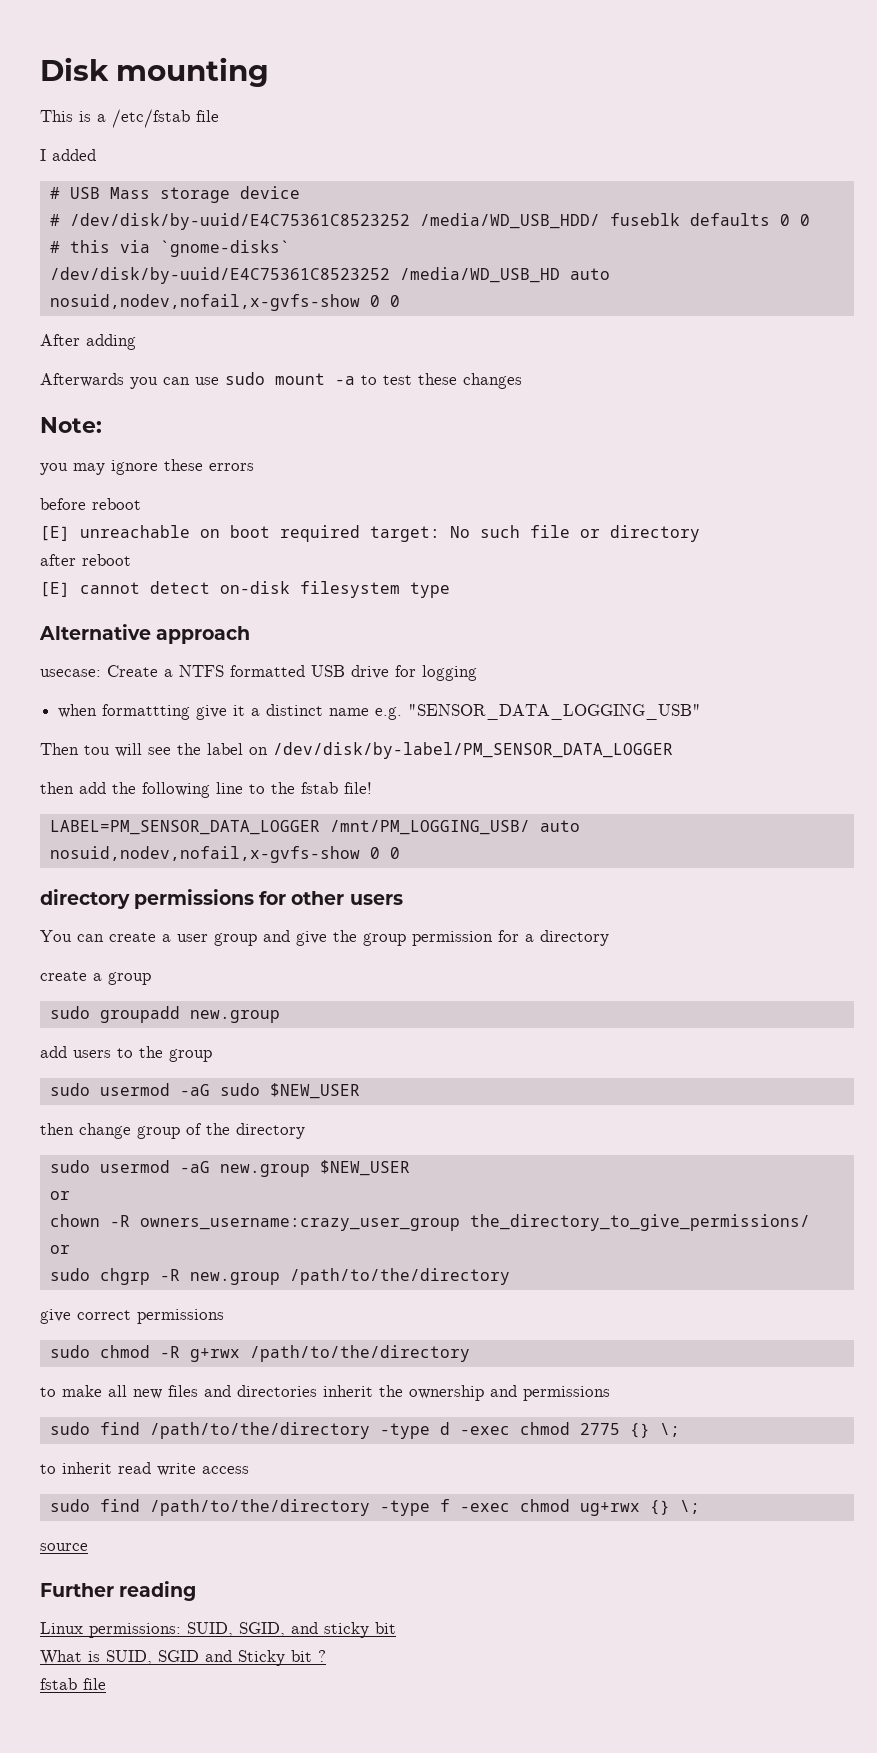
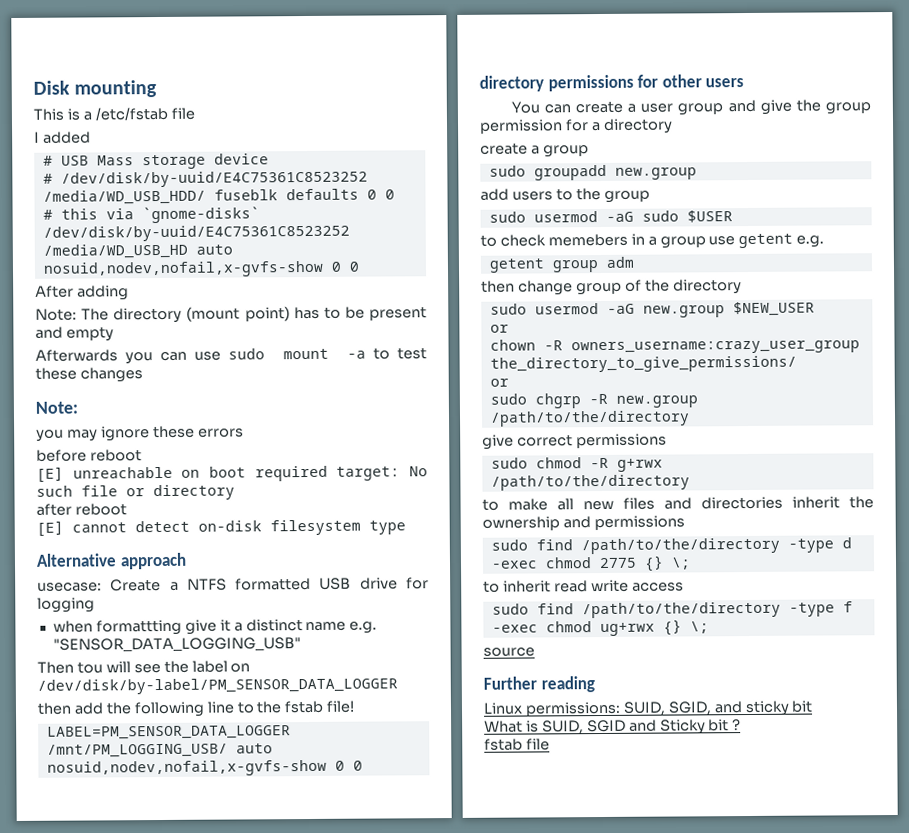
(136, 342) none -> [35,306,427,324] [35,326,114,342] // Note: The directory (mount point) has to be present and empty
[269,1083,360,1099] $NEW_USER -> [686,210,733,223] [480,233,825,249] [488,256,634,273] $USER // to check memebers in a group use getent e.g. // getent group adm

